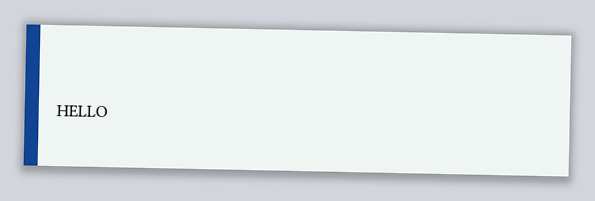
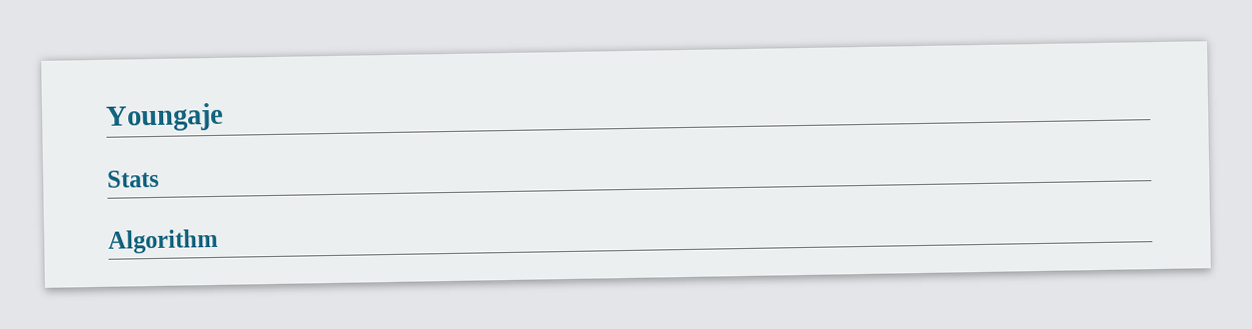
[56,104,108,119] HELLO -> [105,102,224,132] [107,169,160,188] [108,228,218,254] Youngaje // Stats // Algorithm

